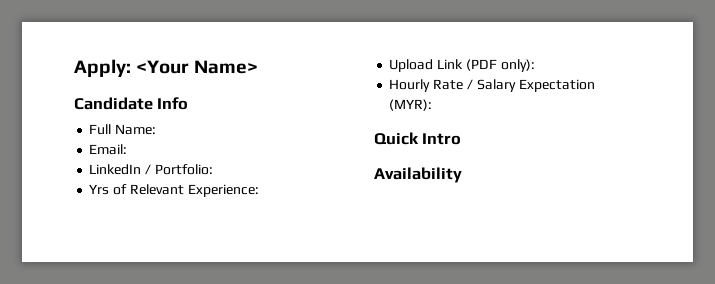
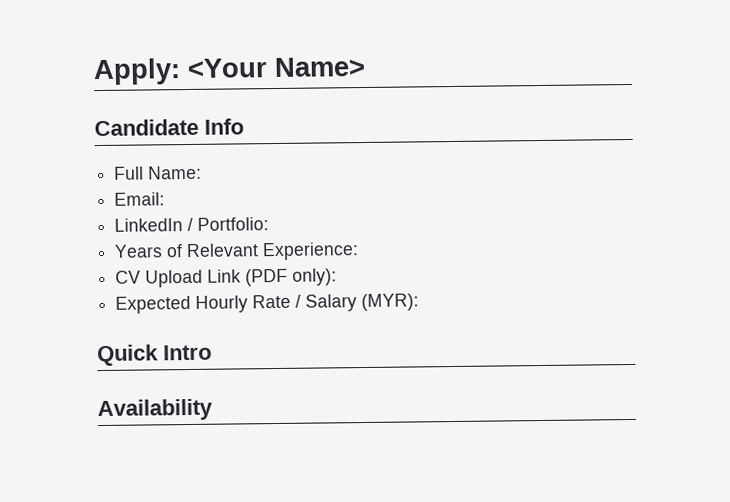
[89,184,110,195] Yrs -> [114,244,164,258] Years
(259, 190) none -> [115,270,142,284] CV
(535, 65) none -> [115,295,192,314] Expected
[518,79,595,92] Expectation -> (358, 303) none

